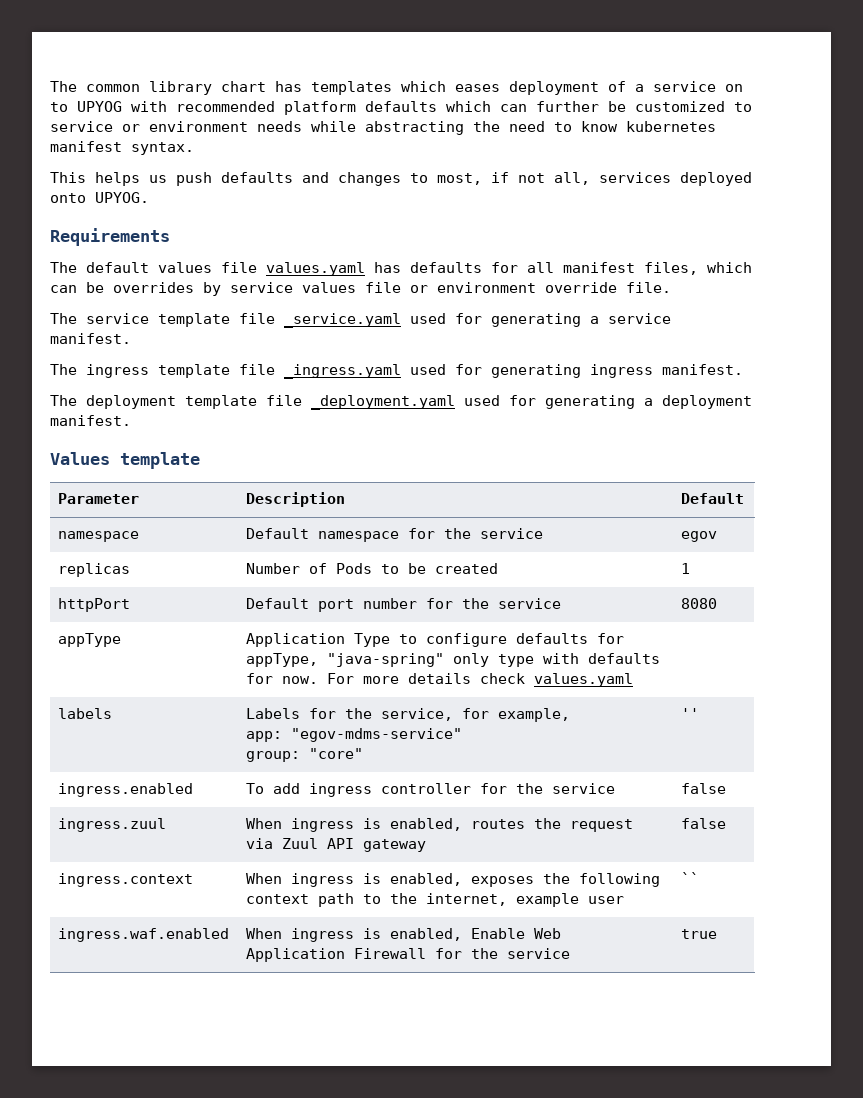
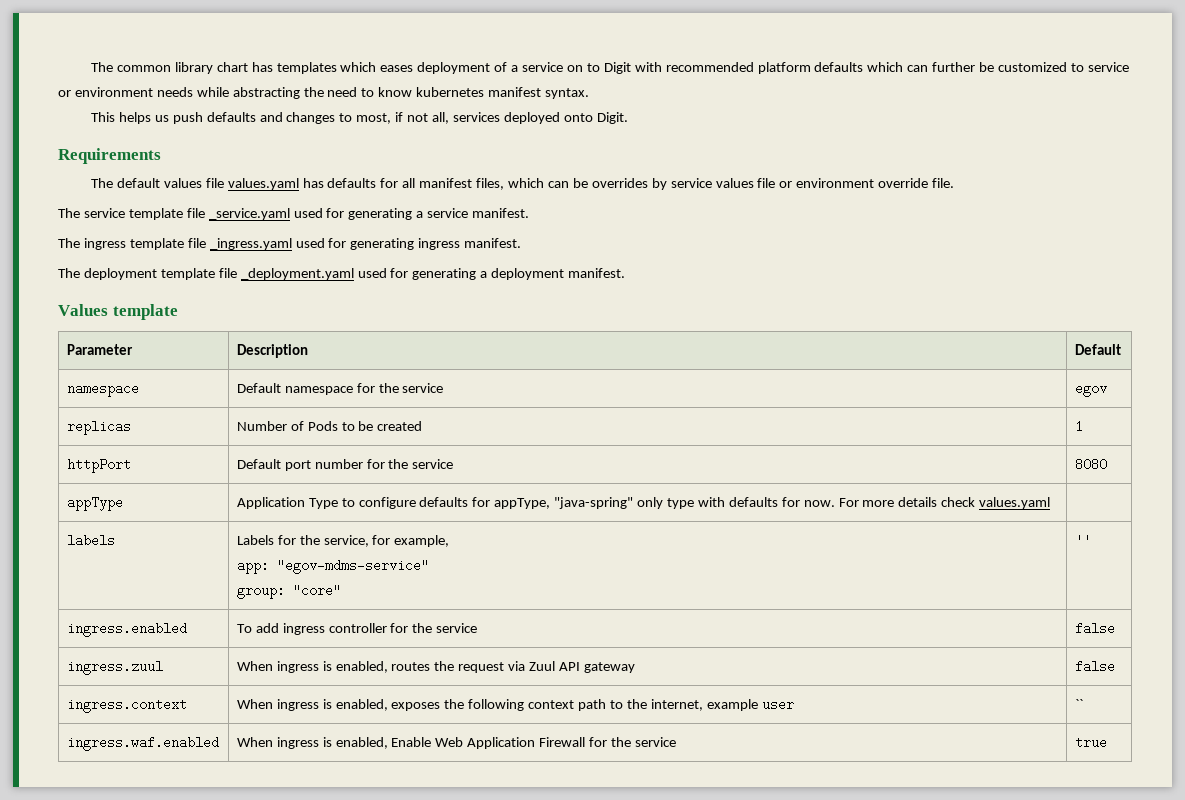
[77,101,122,112] UPYOG -> [603,62,631,74] Digit
[95,192,149,203] UPYOG. -> [596,112,628,124] Digit.

